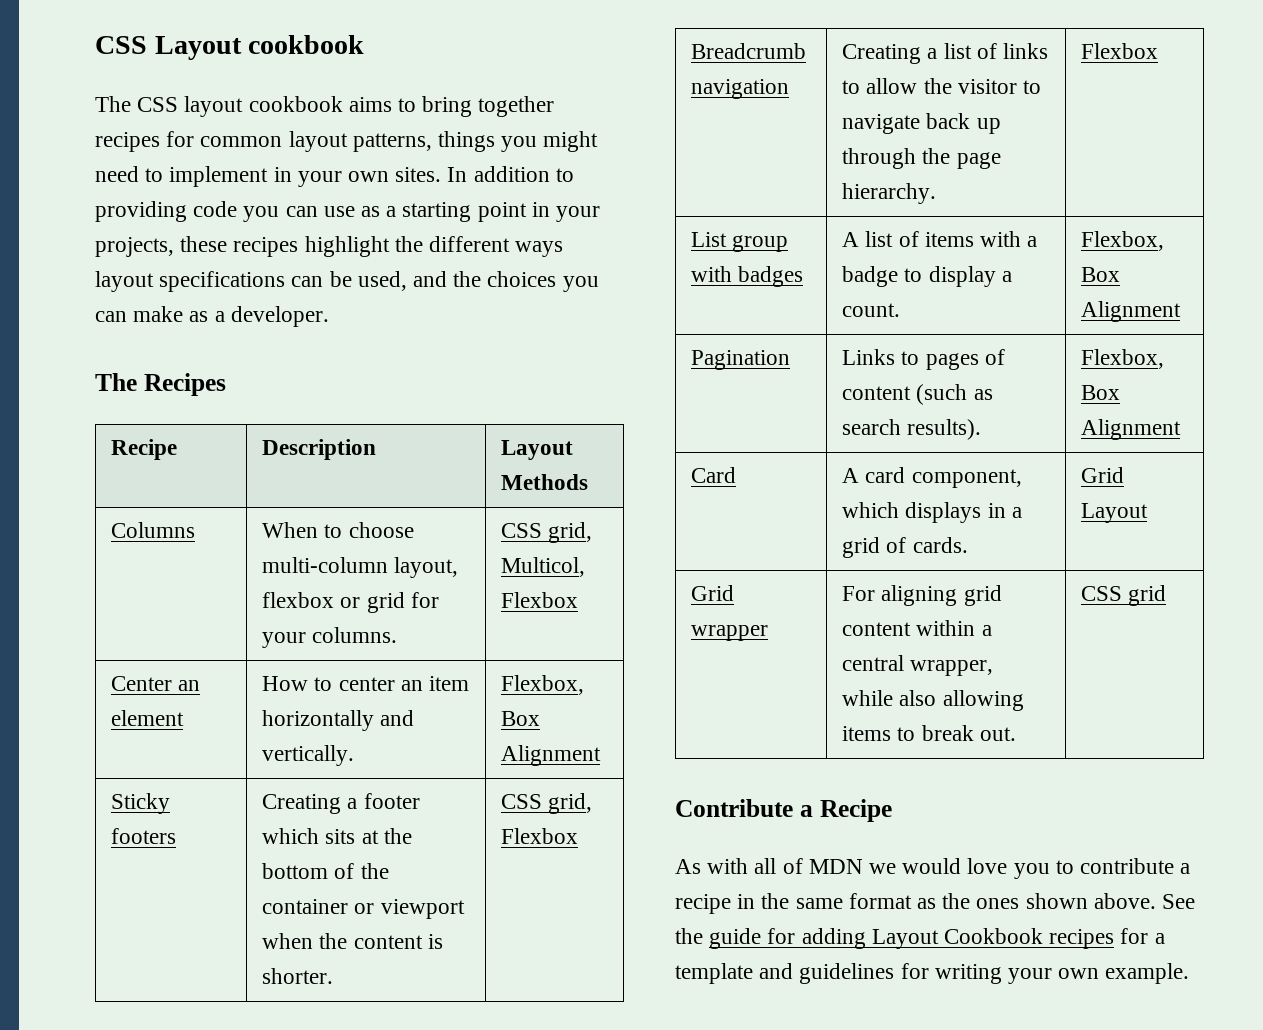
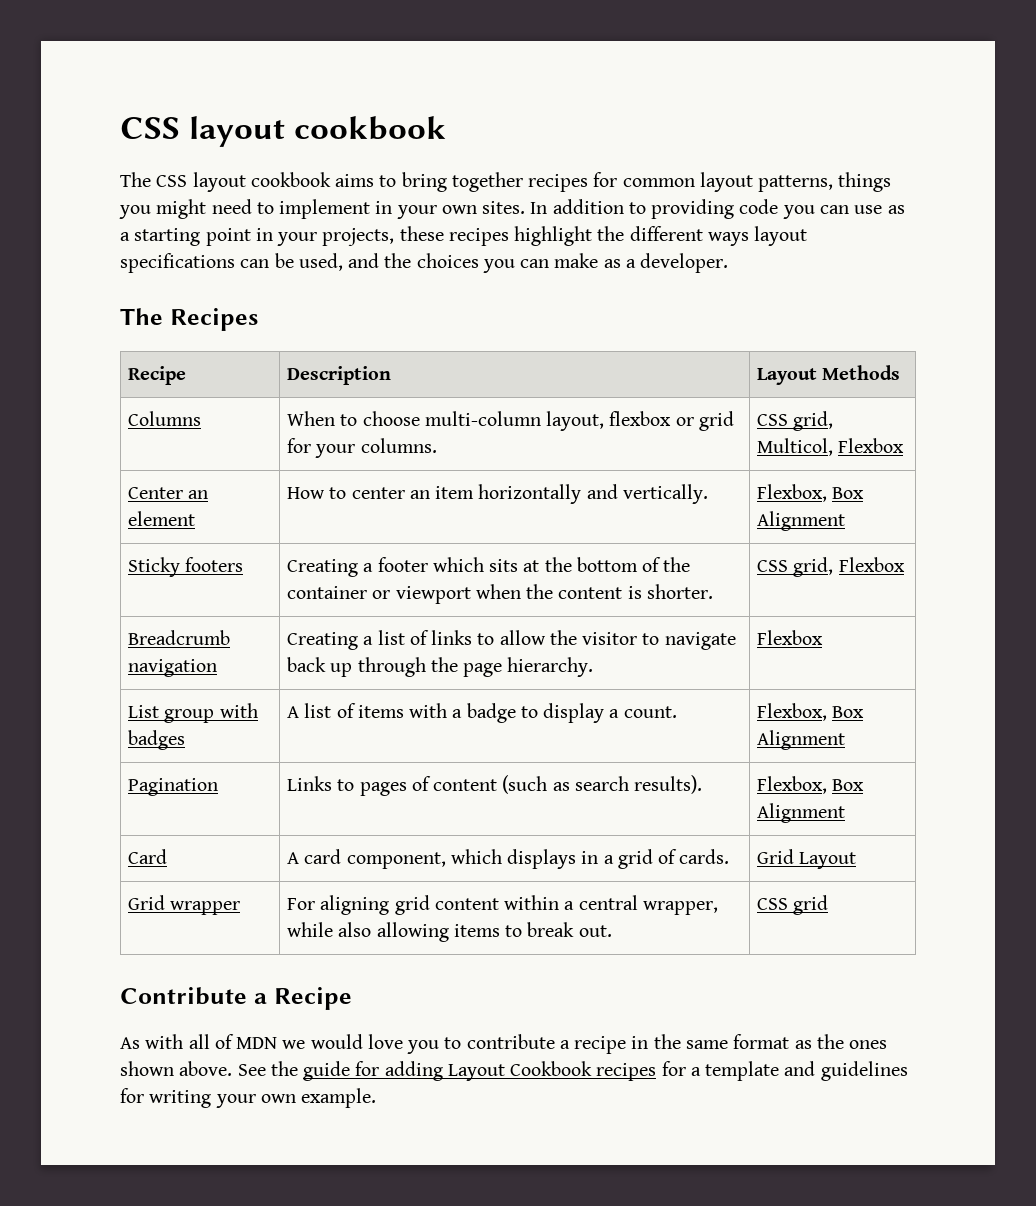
[95,36,242,60] CSS Layout -> [120,116,286,147] CSS layout

